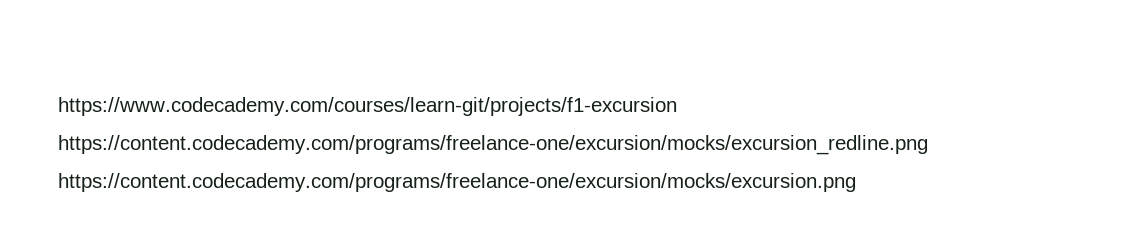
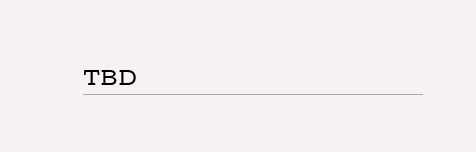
[58,97,677,116] [58,135,928,155] [58,173,856,192] https://www.codecademy.com/courses/learn-git/projects/f1-excursion // https://content.codecademy.com/programs/freelance-one/excursion/mocks/excursion_redline.png // https://content.codecademy.com/programs/freelance-one/excursion/mocks/excursion.png -> [83,70,137,85] TBD

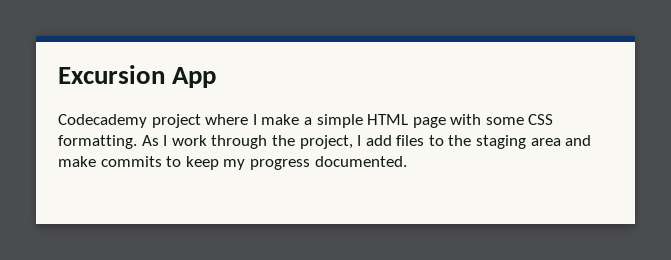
[83,70,137,85] TBD -> [58,65,217,88] [58,114,554,128] [58,135,592,149] [58,156,407,170] Excursion App // Codecademy project where I make a simple HTML page with some CSS formatting. As I work through the project, I add files to the staging area and make commits to keep my progress documented.

